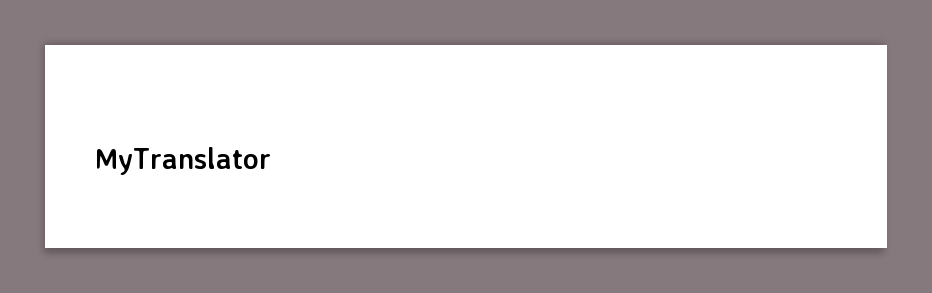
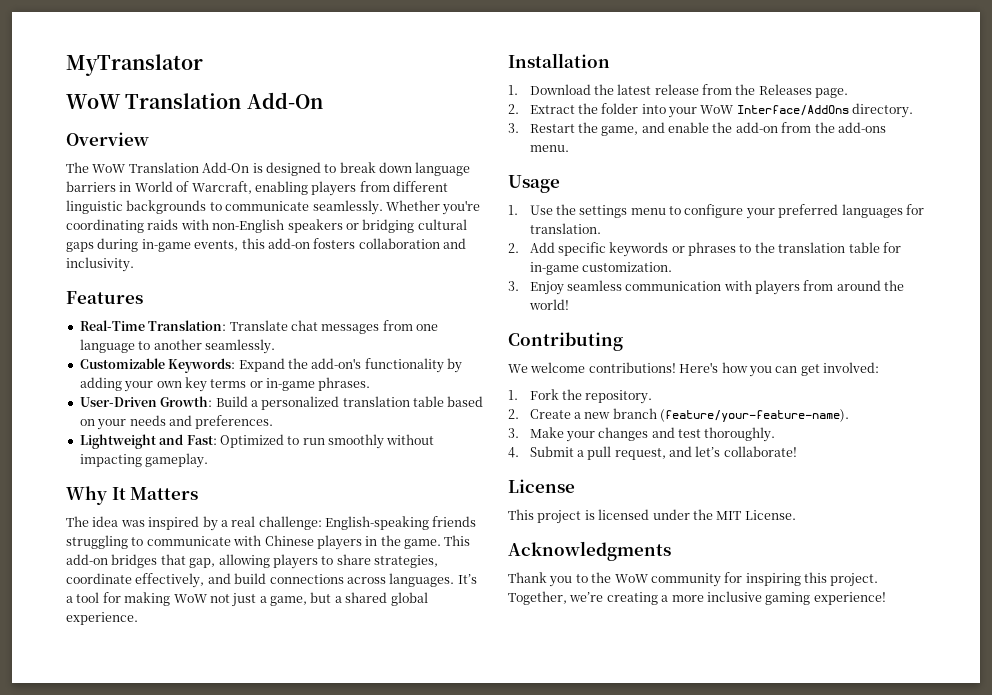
(271, 161) none -> [66,92,323,109] [66,132,149,146] [66,162,471,176] [66,181,448,196] [66,200,481,215] [66,219,467,233] [66,238,466,252] [66,257,134,272] [66,291,143,304] [79,320,438,334] [79,339,275,354] [79,358,462,373] [79,377,371,392] [79,396,484,410] [79,415,274,430] [79,434,435,449] [79,453,209,468] [66,486,199,505] [66,516,477,531] [66,535,471,550] [66,554,438,569] [66,573,477,588] [66,592,428,607] [66,612,138,625] [508,53,610,68] [508,84,849,98] [508,103,914,118] [508,122,886,136] [529,145,569,152] [508,175,560,193] [508,204,924,219] [529,223,601,234] [508,242,901,257] [529,262,672,275] [508,280,905,295] [528,299,569,310] [508,332,623,351] [508,362,879,377] [508,389,653,404] [508,408,850,422] [508,427,776,442] [508,446,797,460] [508,479,575,493] [508,509,796,524] [508,541,671,561] [508,572,879,587] [508,591,886,605] // WoW Translation Add-On // Overview // The WoW Translation Add-On is designed to break down language barriers in World of Warcraft, enabling players from different linguistic backgrounds to communicate seamlessly. Whether you're coordinating raids with non-English speakers or bridging cultural gaps during in-game events, this add-on fosters collaboration and inclusivity. // Features // Real-Time Translation: Translate chat messages from one language to another seamlessly. // Customizable Keywords: Expand the add-on's functionality by adding your own key terms or in-game phrases. // User-Driven Growth: Build a personalized translation table based on your needs and preferences. // Lightweight and Fast: Optimized to run smoothly without impacting gameplay. // Why It Matters // The idea was inspired by a real challenge: English-speaking friends struggling to communicate with Chinese players in the game. This add-on bridges that gap, allowing players to share strategies, coordinate effectively, and build connections across languages. It’s a tool for making WoW not just a game, but a shared global experience. // Installation // 1. Download the latest release from the Releases page. // 2. Extract the folder into your WoW Interface/AddOns directory. // 3. Restart the game, and enable the add-on from the add-ons menu. // Usage // 1. Use the settings menu to configure your preferred languages for translation. // 2. Add specific keywords or phrases to the translation table for in-game customization. // 3. Enjoy seamless communication with players from around the world! // Contributing // We welcome contributions! Here's how you can get involved: // 1. Fork the repository. // 2. Create a new branch (feature/your-feature-name). // 3. Make your changes and test thoroughly. // 4. Submit a pull request, and let’s collaborate! // License // This project is licensed under the MIT License. // Acknowledgments // Thank you to the WoW community for inspiring this project. Together, we’re creating a more inclusive gaming experience!

